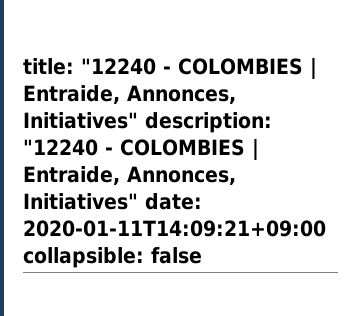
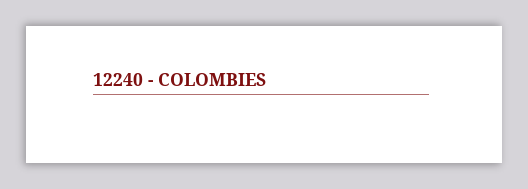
[23,57,317,79] [23,85,236,104] [23,112,272,133] [23,138,259,160] [23,166,236,185] [23,193,202,210] [23,220,326,237] [23,247,202,268] title: "12240 - COLOMBIES | Entraide, Annonces, Initiatives" description: "12240 - COLOMBIES | Entraide, Annonces, Initiatives" date: 2020-01-11T14:09:21+09:00 collapsible: false -> [93,73,266,86] 12240 - COLOMBIES

